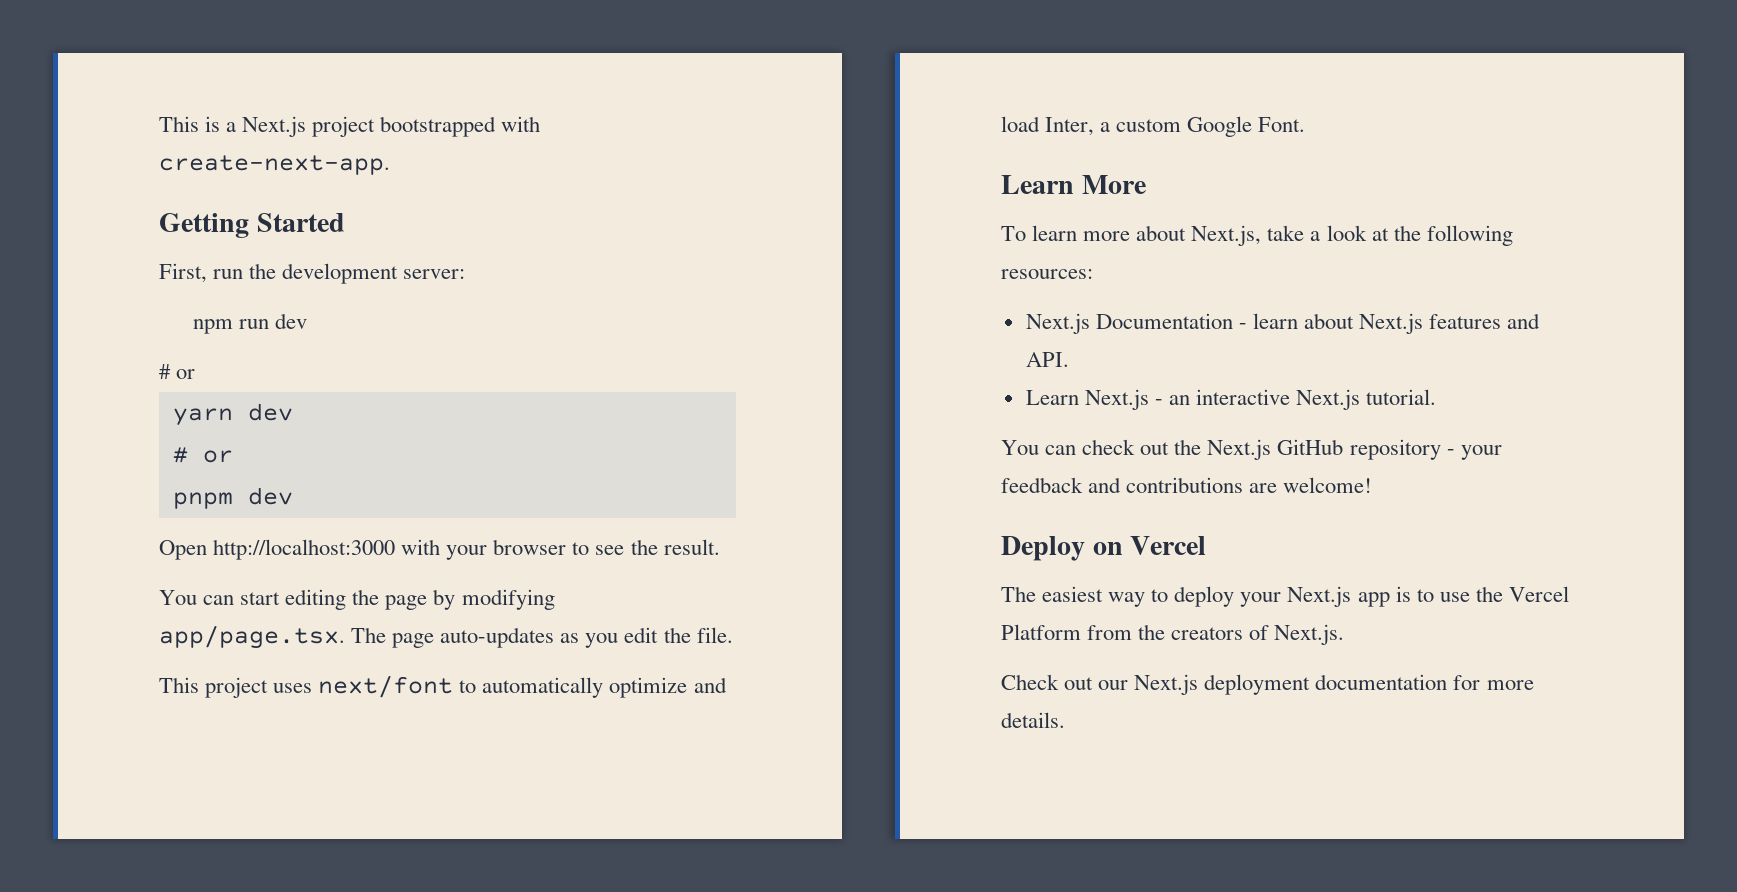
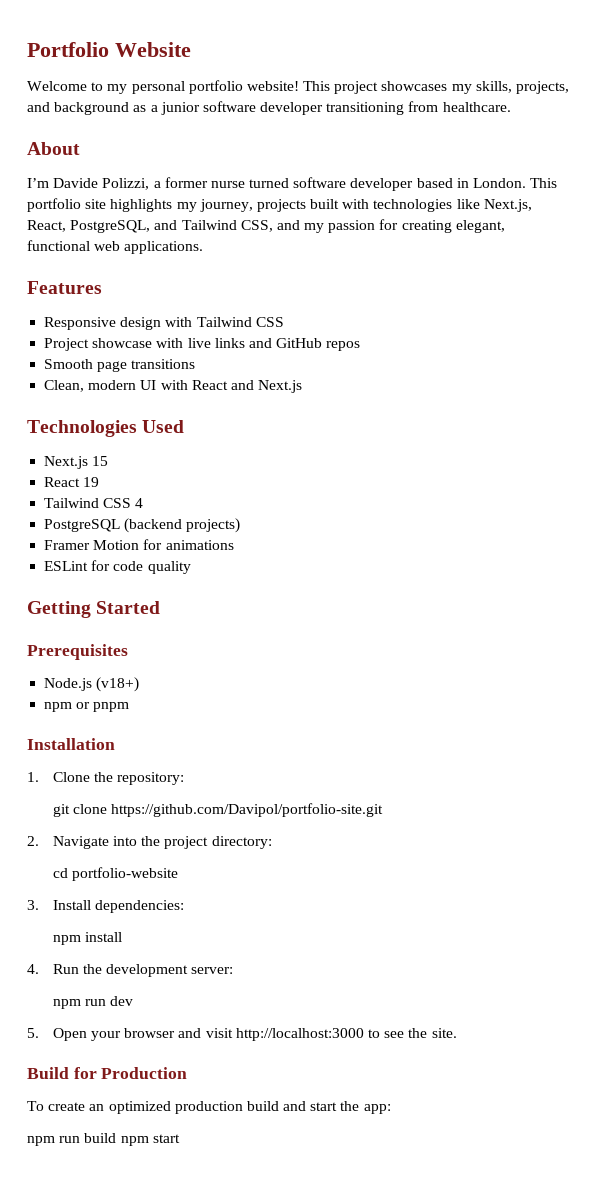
[159,116,541,137] [159,155,390,175] [159,213,345,238] [159,263,244,283] This is a Next.js project bootstrapped with create-next-app. // Getting Started // First, run -> [27,42,191,57] [27,80,570,94] [27,101,511,115] [27,142,80,155] [27,177,558,191] [27,198,532,212] [27,219,505,233] [27,240,204,254] [27,281,102,294] [44,317,284,330] [44,338,361,351] [44,359,196,372] [44,380,303,393] [27,420,185,437] [44,456,109,469] [44,477,100,487] [44,498,144,508] [44,518,241,533] [44,539,234,550] [44,560,191,574] [27,601,161,618] [27,644,128,660] [44,677,140,692] [44,702,130,712] [27,738,115,750] [27,772,185,785] [52,803,384,817] [27,836,272,849] [52,867,179,881] [27,900,185,913] [52,932,123,945] [27,964,79,974] Portfolio Website // Welcome to my personal portfolio website! This project showcases my skills, projects, and background as a junior software developer transitioning from healthcare. // About // I’m Davide Polizzi, a former nurse turned software developer based in London. This portfolio site highlights my journey, projects built with technologies like Next.js, React, PostgreSQL, and Tailwind CSS, and my passion for creating elegant, functional web applications. // Features // Responsive design with Tailwind CSS // Project showcase with live links and GitHub repos // Smooth page transitions // Clean, modern UI with React and Next.js // Technologies Used // Next.js 15 // React 19 // Tailwind CSS 4 // PostgreSQL (backend projects) // Framer Motion for animations // ESLint for code quality // Getting Started // Prerequisites // Node.js (v18+) // npm or pnpm // Installation // 1. Clone the repository: // git clone https://github.com/Davipol/portfolio-site.git // 2. Navigate into the project directory: // cd portfolio-website // 3. Install dependencies: // npm install // 4. Run
[159,364,196,379] [172,403,293,426] [172,447,233,463] [172,487,293,509] [159,539,720,560] [159,589,555,610] [159,625,733,649] [159,675,727,698] [1001,116,1306,137] [1001,175,1146,194] [1001,225,1513,246] [1001,269,1093,279] [1025,313,1541,334] [1025,352,1069,367] [1025,389,1437,410] [1001,439,1502,460] [1001,477,1373,493] [1001,536,1207,561] [1001,586,1569,607] [1001,624,1345,645] [1001,674,1534,695] [1001,712,1065,728] # or // yarn dev // # or // pnpm dev // Open http://localhost:3000 with your browser to see the result. // You can start editing the page by modifying app/page.tsx. The page auto-updates as you edit the file. // This project uses next/font to automatically optimize and load Inter, a custom Google Font. // Learn More // To learn more about Next.js, take a look at the following resources: // Next.js Documentation - learn about Next.js features and API. // Learn Next.js - an interactive Next.js tutorial. // You can check out the Next.js GitHub repository - your feedback and contributions are welcome! // Deploy on Vercel // The easiest way to deploy your Next.js app is to use the Vercel Platform from the creators of Next.js. // Check out our Next.js deployment documentation for more details. -> [27,1028,457,1041] [27,1067,188,1079] [27,1101,391,1114] [27,1133,180,1146] 5. Open your browser and visit http://localhost:3000 to see the site. // Build for Production // To create an optimized production build and start the app: // npm run build npm start

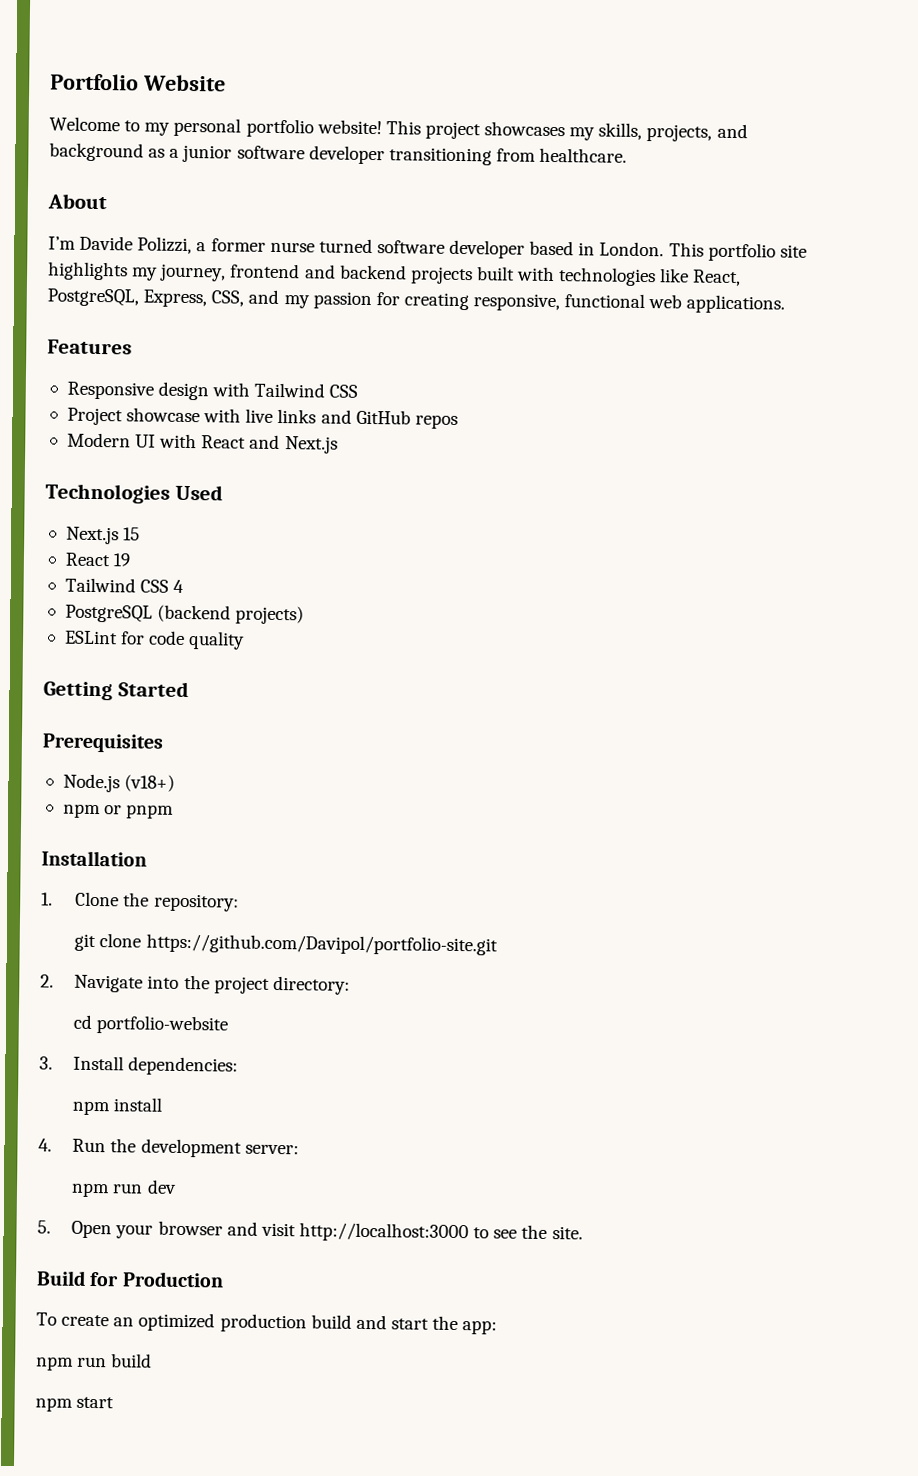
(253, 205) none -> [230,263,407,280] frontend and backend
[483,199,532,212] Next.js, -> (690, 275) none
[154,220,237,230] and Tailwind -> [143,289,208,308] Express,
[455,220,505,233] elegant, -> [473,293,561,312] responsive,
[44,359,196,372] [44,380,137,392] Smooth page transitions // Clean, modern -> [66,432,131,448] Modern
[44,539,234,550] // Framer Motion for animations -> (305, 615) none
(117, 1138) none -> (153, 1360) //

